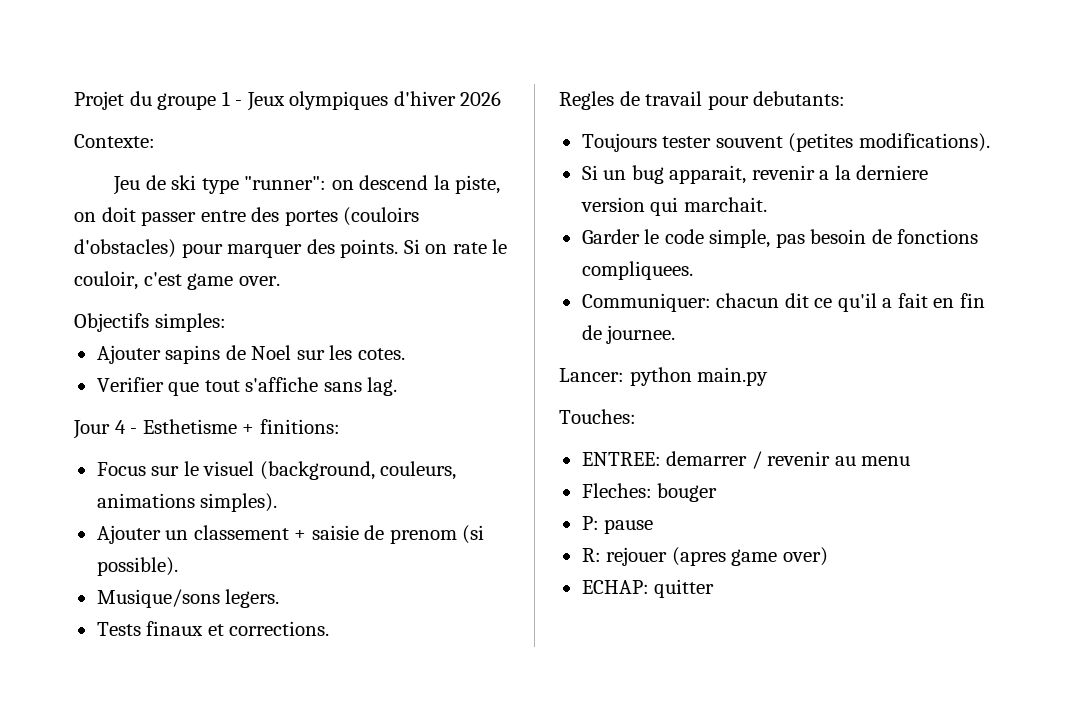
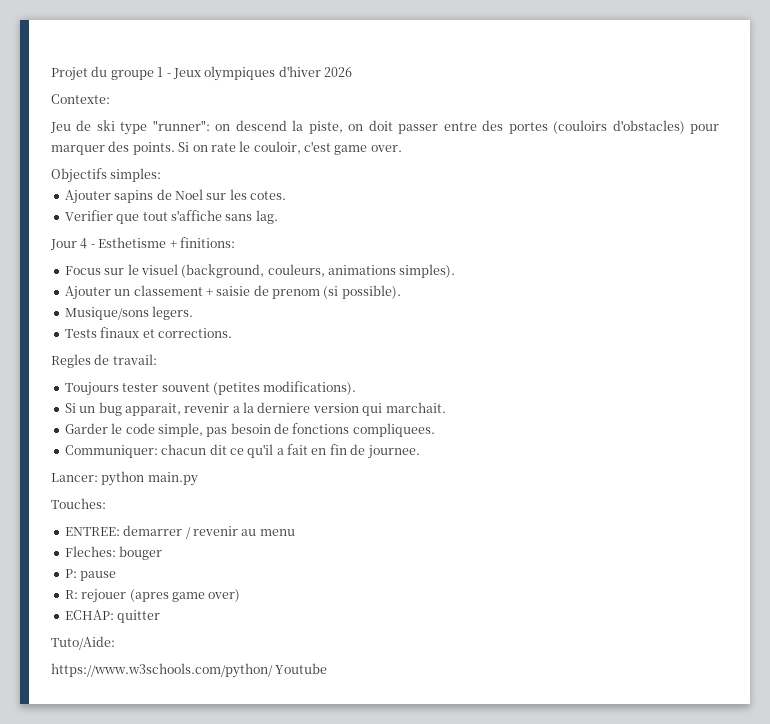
[645,91,846,110] travail pour debutants: -> [112,354,157,365] travail:
(715, 588) none -> [51,636,115,650] [51,663,328,678] // Tuto/Aide: // https://www.w3schools.com/python/ Youtube

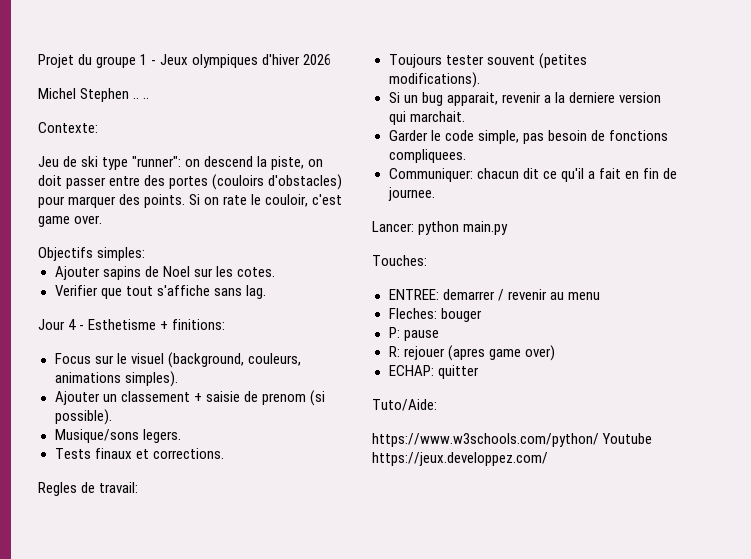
(352, 72) none -> [38,88,150,102] // Michel Stephen .. ..
(328, 668) none -> [372,452,548,466] https://jeux.developpez.com/

